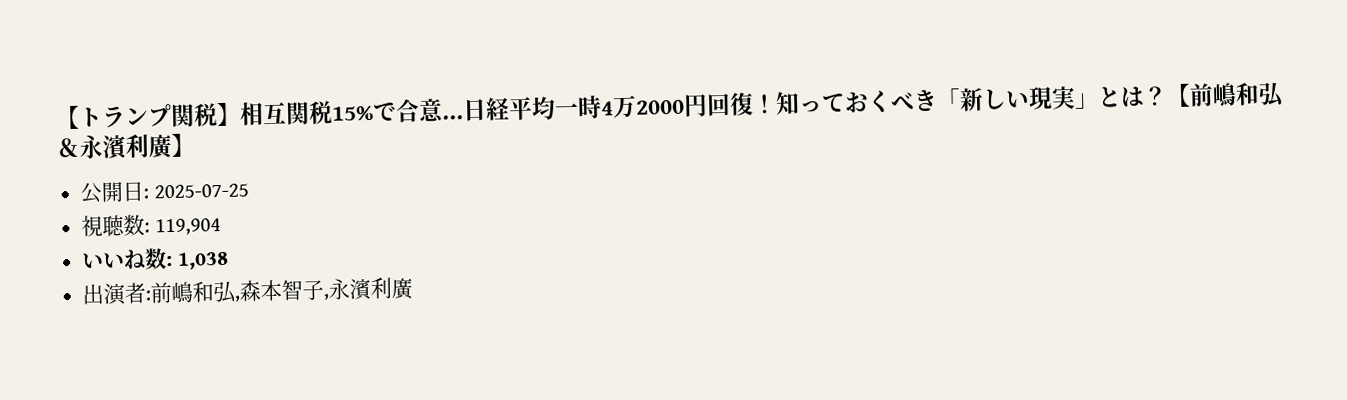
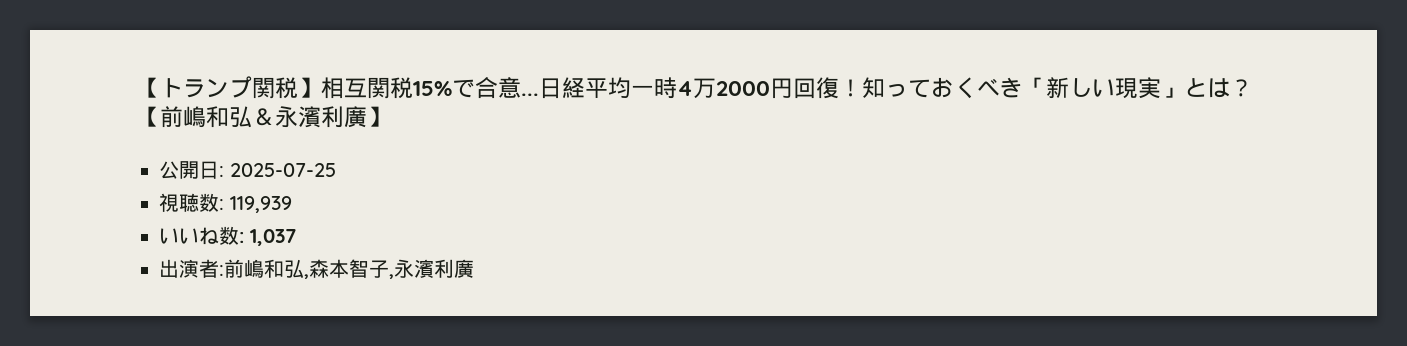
[154,218,221,236] 119,904 -> [230,196,292,213] 119,939
[176,251,229,270] 1,038 -> [250,229,296,246] 1,037

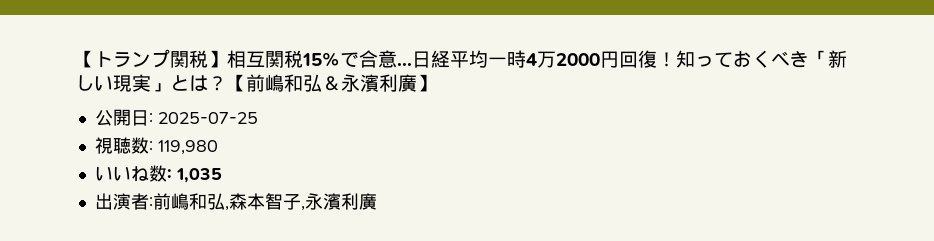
[230,196,292,213] 119,939 -> [157,140,218,155] 119,980
[250,229,296,246] 1,037 -> [175,168,222,183] 1,035

